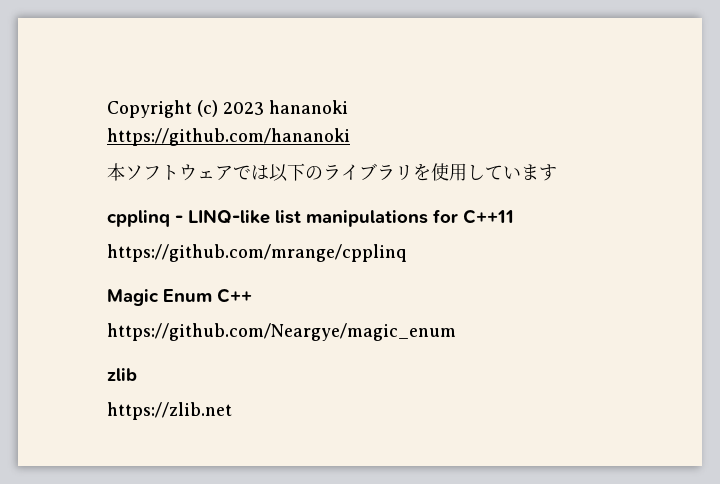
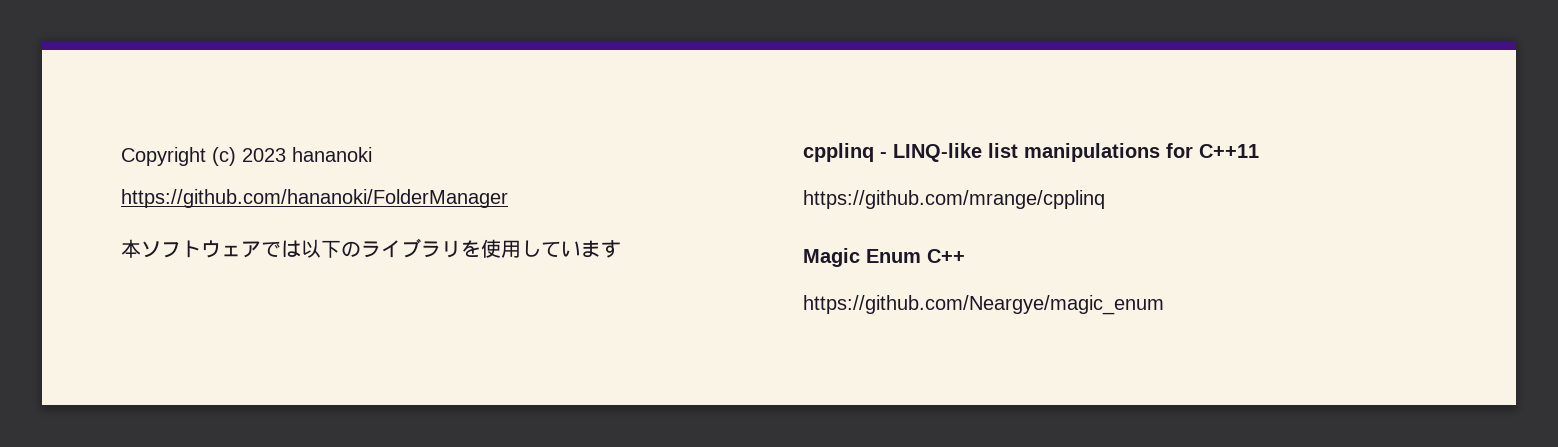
[107,128,350,146] https://github.com/hananoki -> [121,189,508,208] https://github.com/hananoki/FolderManager
[107,368,137,381] [107,402,232,420] // zlib // https://zlib.net -> (1164, 305) none

